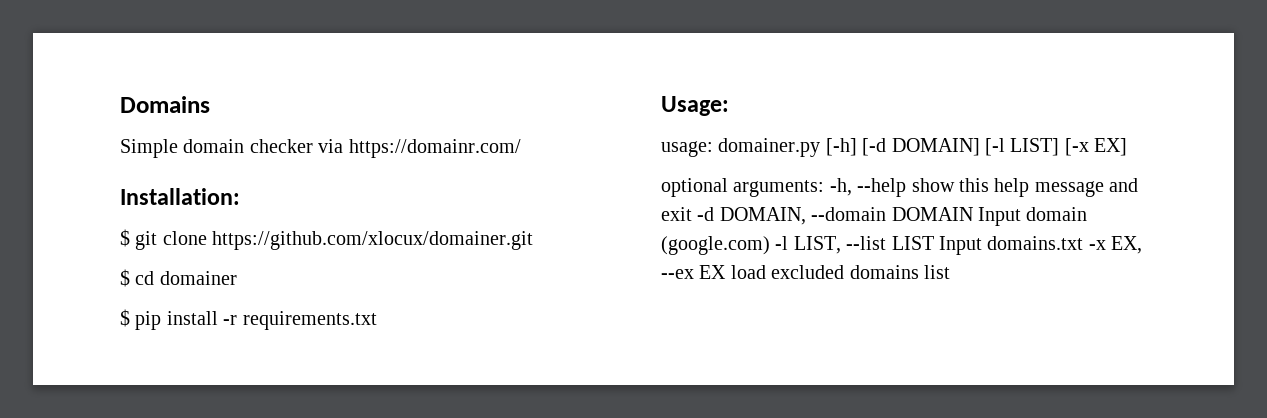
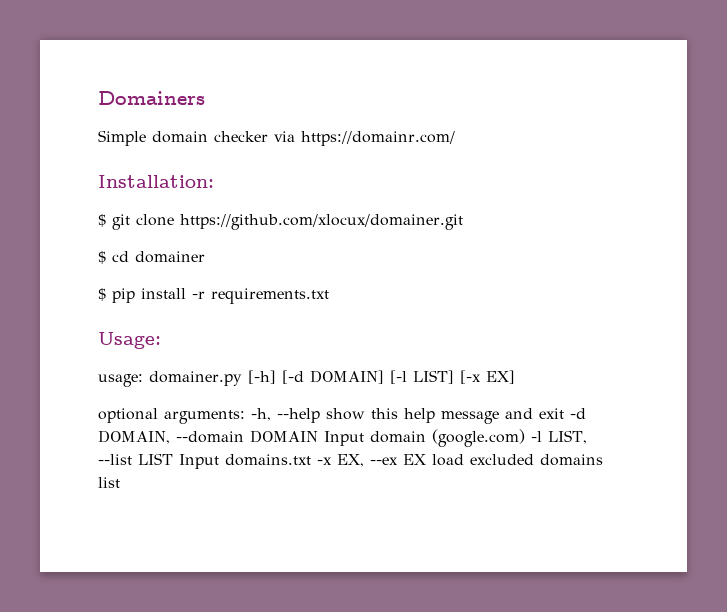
[120,96,210,113] Domains -> [98,91,205,105] Domainers

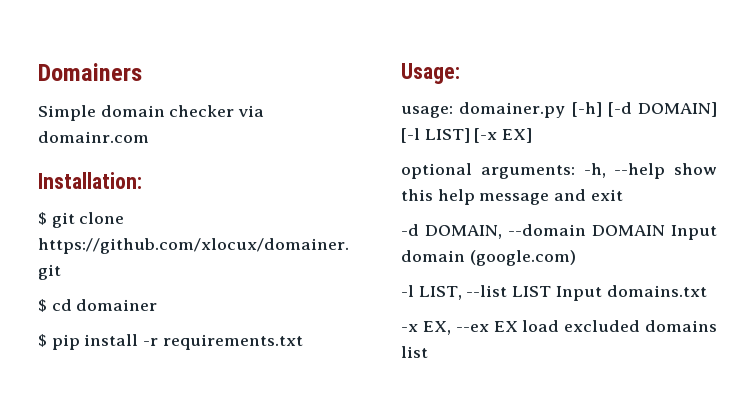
[301,131,455,146] https://domainr.com/ -> [38,131,149,143] domainr.com
(564, 413) none -> (623, 195) //
(525, 438) none -> (576, 258) //
(311, 460) none -> (707, 291) //

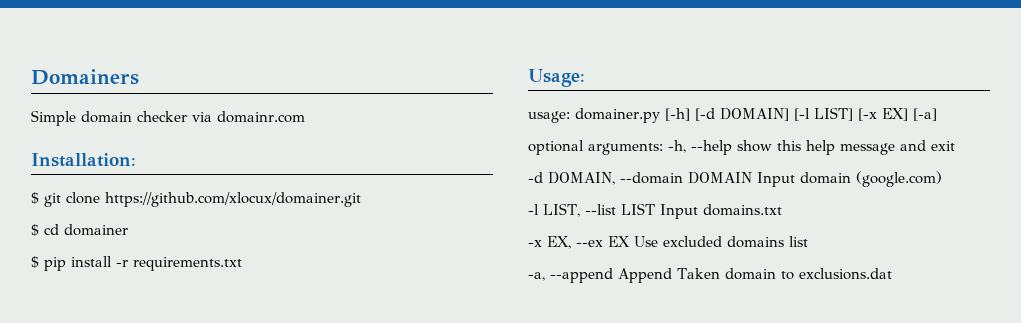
(533, 135) none -> [912,108,937,121] [-a]
[522,320,560,332] load -> [634,236,658,247] Use
(428, 352) none -> [528,268,892,283] // -a, --append Append Taken domain to exclusions.dat

